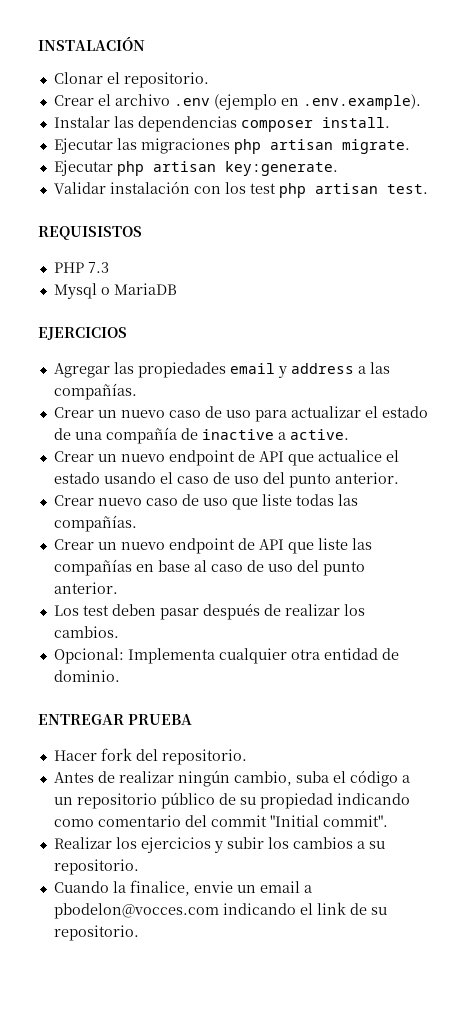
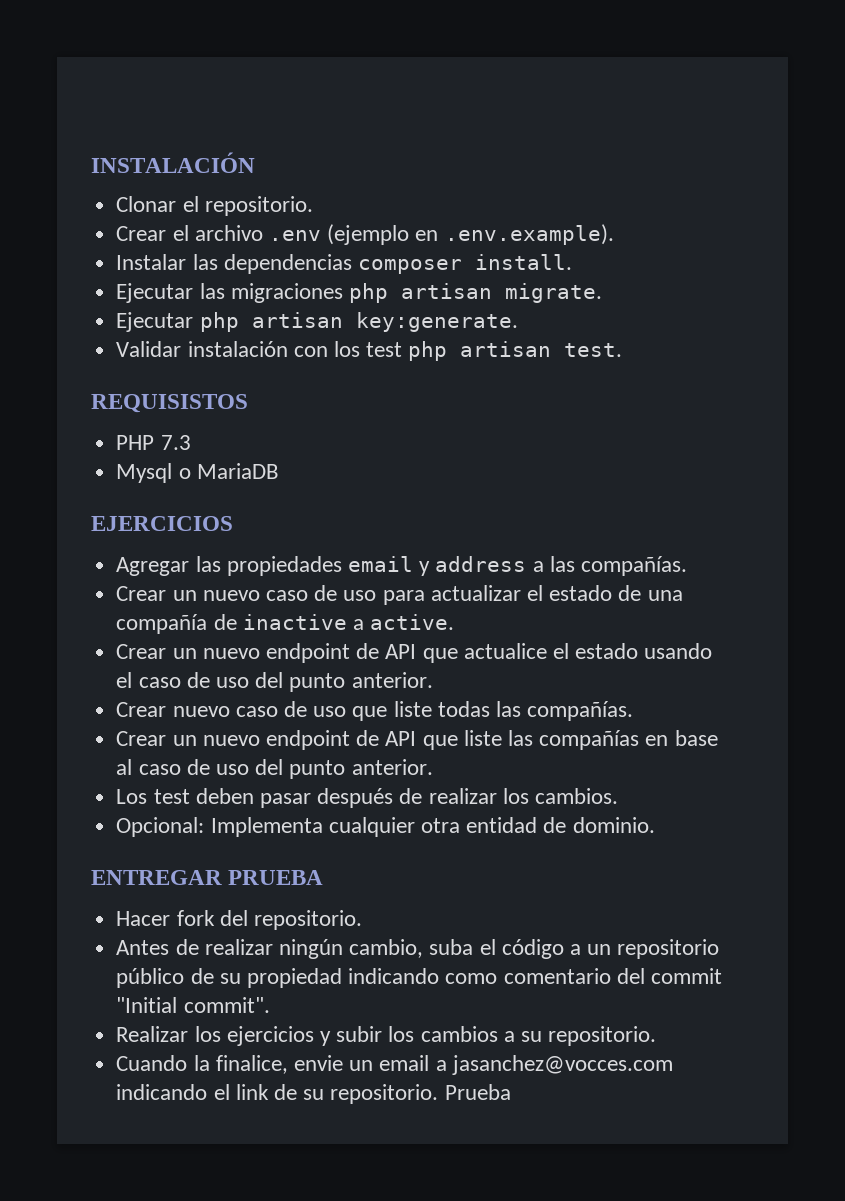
[53,903,219,919] pbodelon@vocces.com -> [451,1055,673,1075] jasanchez@vocces.com
(139, 933) none -> [444,1084,511,1100] Prueba

